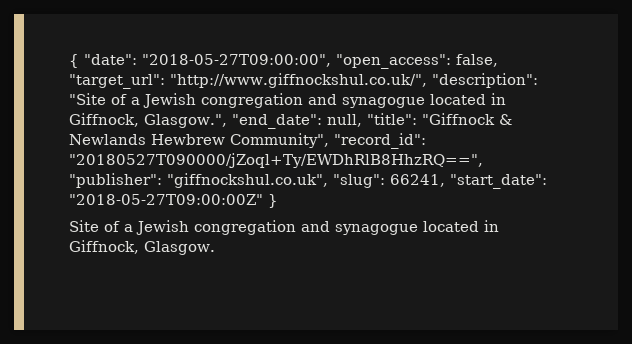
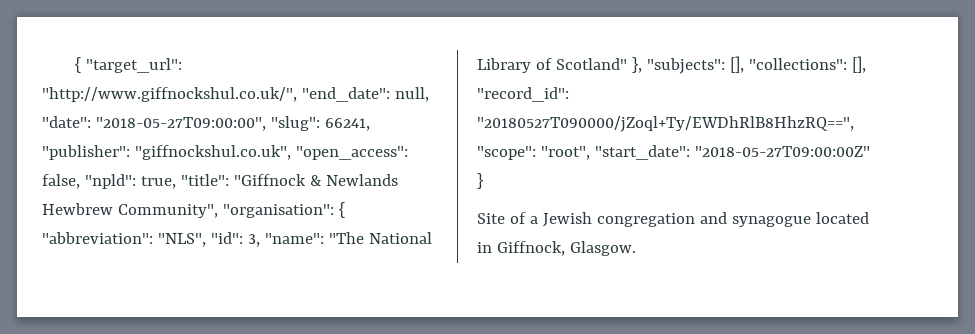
[69,54,498,69] [69,73,538,89] [69,93,506,108] [69,113,362,129] { "date": "2018-05-27T09:00:00", "open_access": false, "target_url": "http://www.giffnockshul.co.uk/", "description": "Site of a Jewish congregation and synagogue located in Giffnock, Glasgow.", "end_date": null, -> [74,57,182,73] [42,87,429,102] [42,116,370,131] [42,145,408,160] [42,174,176,189] { "target_url": "http://www.giffnockshul.co.uk/", "end_date": null, "date": "2018-05-27T09:00:00", "slug": 66241, "publisher": "giffnockshul.co.uk", "open_access": false, "npld": true,
[334,133,426,149] [69,153,483,168] [69,173,445,188] "record_id": "20180527T090000/jZoql+Ty/EWDhRlB8HhzRQ==", "publisher": "giffnockshul.co.uk", "slug": 66241, -> [222,202,345,218] [42,232,432,247] [477,56,866,74] [477,87,569,102] [477,116,854,132] [477,146,590,160] "organisation": { "abbreviation": "NLS", "id": 3, "name": "The National Library of Scotland" }, "subjects": [], "collections": [], "record_id": "20180527T090000/jZoql+Ty/EWDhRlB8HhzRQ==", "scope": "root",

